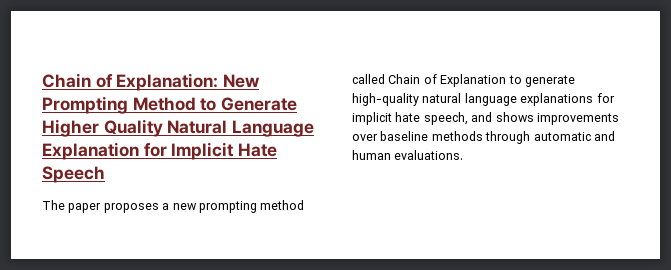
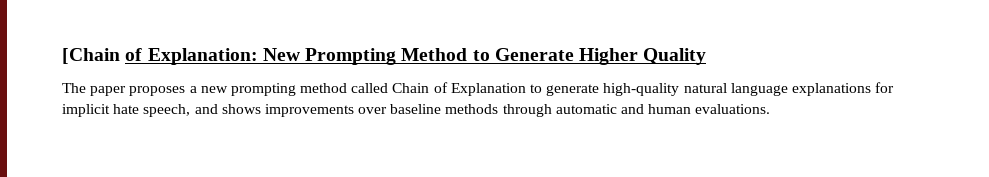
[42,73,91,88] Chain -> [62,48,120,64] [Chain
[167,120,315,137] [42,142,278,160] [42,166,105,183] Natural Language Explanation for Implicit Hate Speech -> (707, 56) none

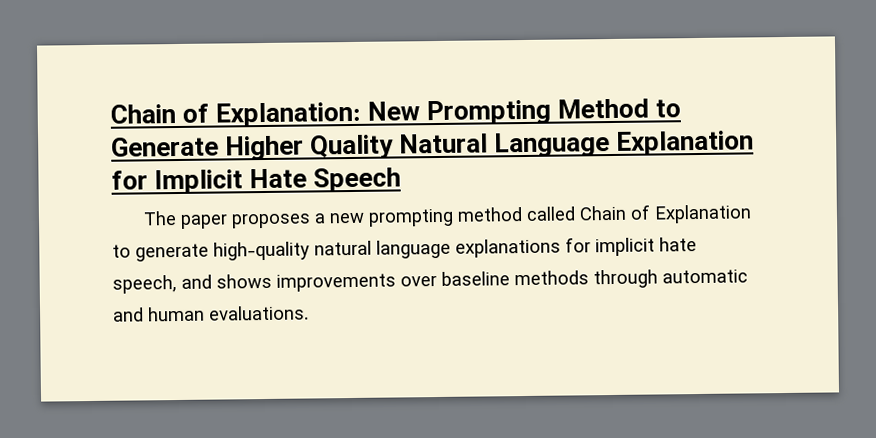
[62,48,120,64] [Chain -> [110,104,176,124] Chain
(707, 56) none -> [399,130,755,158] [111,167,402,195] Natural Language Explanation for Implicit Hate Speech

